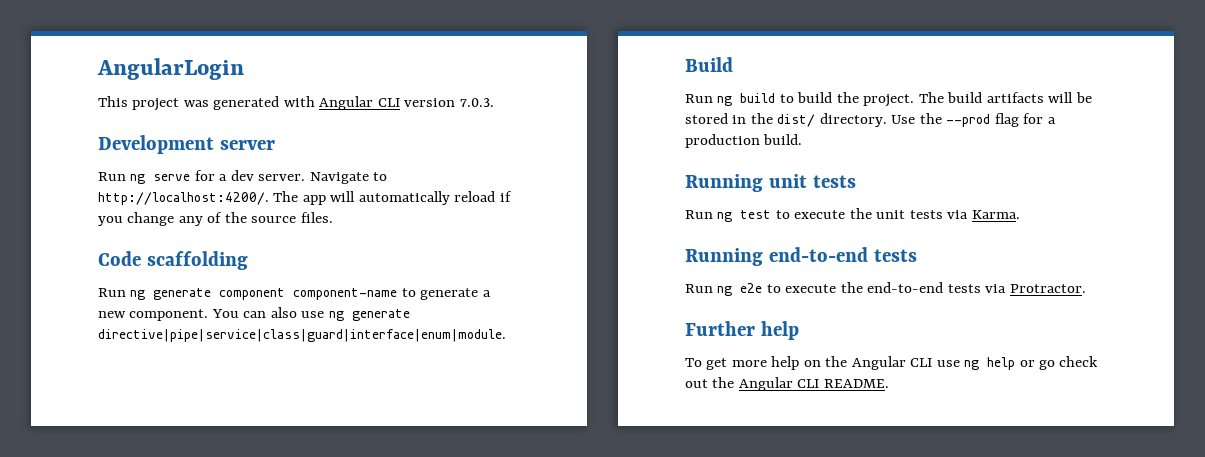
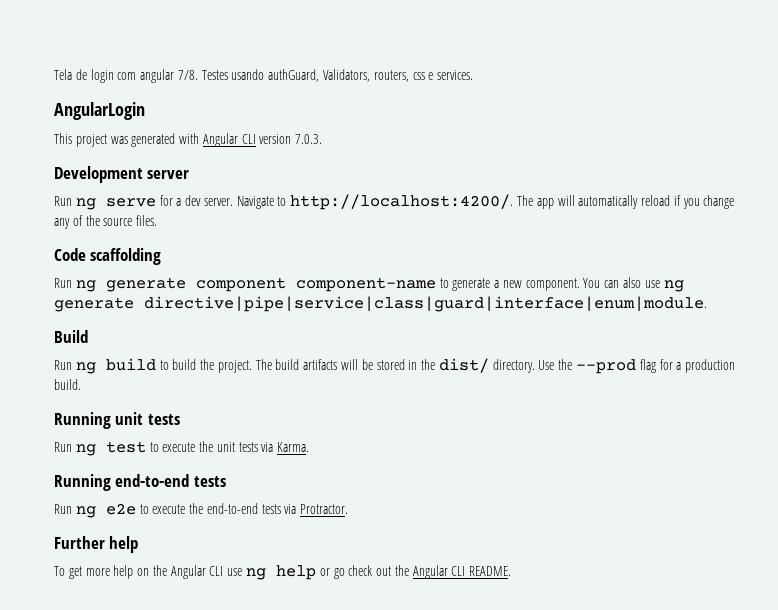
(97, 69) none -> [54,69,474,83] Tela de login com angular 7/8. Testes usando authGuard, Validators, routers, css e services. //

